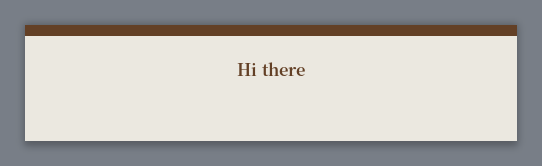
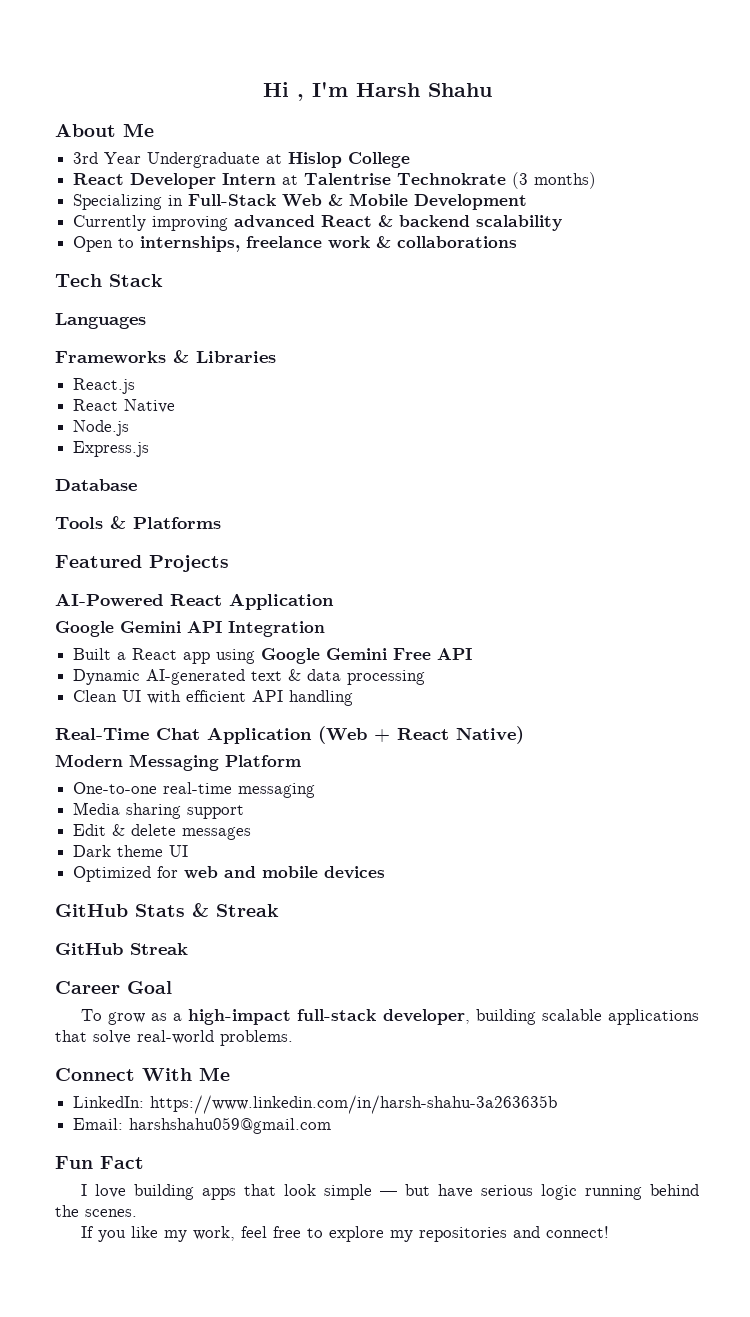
[261,62,305,76] there -> [296,82,492,101] [55,123,154,137] [73,152,411,168] [73,172,597,189] [73,193,528,210] [73,215,563,231] [73,236,518,252] [55,274,163,287] [55,313,146,329] [55,350,276,363] [73,378,136,394] [73,399,176,413] [73,420,130,436] [73,441,150,457] [55,479,137,491] [55,516,221,529] [55,555,229,572] [55,593,334,610] [55,621,325,637] [73,648,473,664] [73,669,426,685] [73,690,354,706] [55,726,524,744] [55,754,301,771] [73,782,316,798] [73,802,245,819] [73,824,252,840] [73,845,189,857] [73,866,386,882] [55,903,279,917] [55,943,188,955] [55,981,172,994] [80,1009,700,1025] [55,1030,293,1046] [55,1067,230,1081] [73,1095,558,1114] [73,1117,332,1134] [55,1156,144,1169] [80,1184,700,1200] [55,1205,137,1217] [80,1226,609,1242] , I'm Harsh Shahu // About Me // 3rd Year Undergraduate at Hislop College // React Developer Intern at Talentrise Technokrate (3 months) // Specializing in Full-Stack Web & Mobile Development // Currently improving advanced React & backend scalability // Open to internships, freelance work & collaborations // Tech Stack // Languages // Frameworks & Libraries // React.js // React Native // Node.js // Express.js // Database // Tools & Platforms // Featured Projects // AI-Powered React Application // Google Gemini API Integration // Built a React app using Google Gemini Free API // Dynamic AI-generated text & data processing // Clean UI with efficient API handling // Real-Time Chat Application (Web + React Native) // Modern Messaging Platform // One-to-one real-time messaging // Media sharing support // Edit & delete messages // Dark theme UI // Optimized for web and mobile devices // GitHub Stats & Streak // GitHub Streak // Career Goal // To grow as a high-impact full-stack developer, building scalable applications that solve real-world problems. // Connect With Me // LinkedIn: https://www.linkedin.com/in/harsh-shahu-3a263635b // Email: harshshahu059@gmail.com // Fun Fact // I love building apps that look simple — but have serious logic running behind the scenes. // If you like my work, feel free to explore my repositories and connect!

